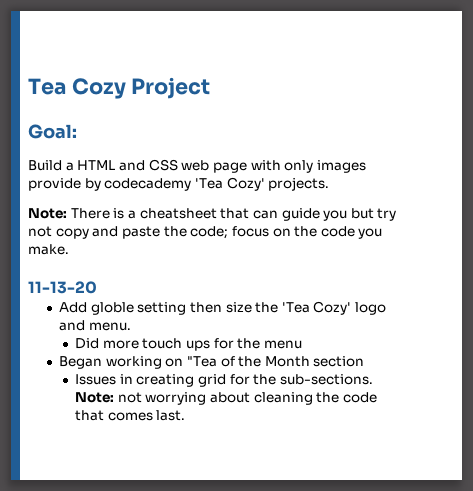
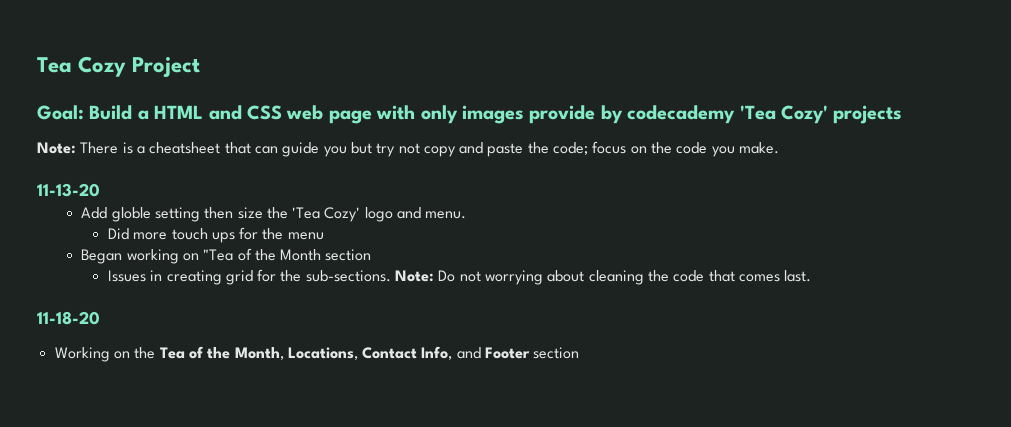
(77, 131) // -> (84, 112) none
[268,177,330,191] projects. -> [833,105,903,124] projects
(115, 397) none -> [438,270,456,282] Do
(186, 415) none -> [37,311,100,325] [54,346,580,362] // 11-18-20 // Working on the Tea of the Month, Locations, Contact Info, and Footer section

